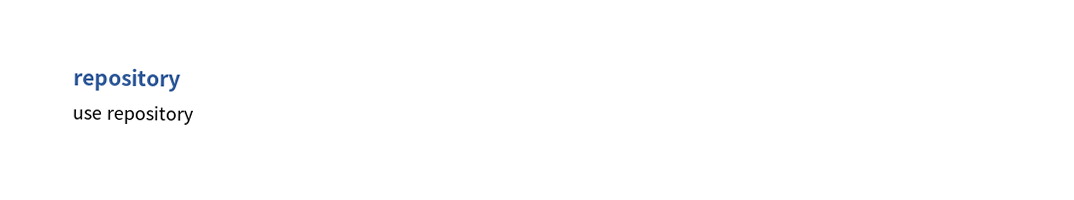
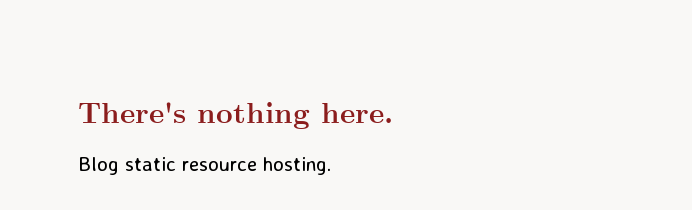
[73,67,181,92] [72,104,194,125] repository // use repository -> [78,102,393,129] [78,157,331,175] There's nothing here. // Blog static resource hosting.

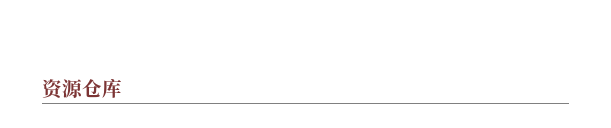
[78,102,393,129] [78,157,331,175] There's nothing here. // Blog static resource hosting. -> [42,78,122,100] 资源仓库

